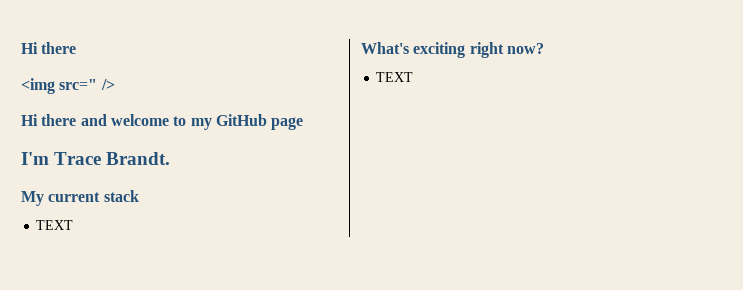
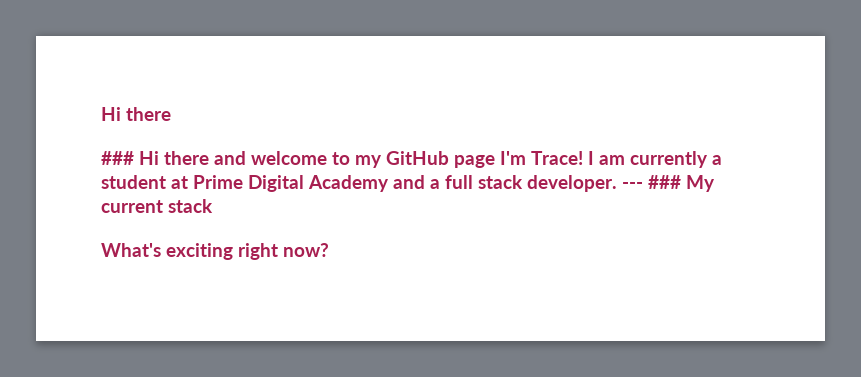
[21,78,115,94] <img src=" /> // -> [101,151,134,165] ###
[21,152,171,165] // I'm Trace Brandt. // -> [500,151,722,168] [101,175,681,192] I'm Trace! I am currently a student at Prime Digital Academy and a full stack developer. --- ###
[36,220,74,230] // TEXT -> (213, 206) none
[376,72,414,82] // TEXT -> (329, 250) none

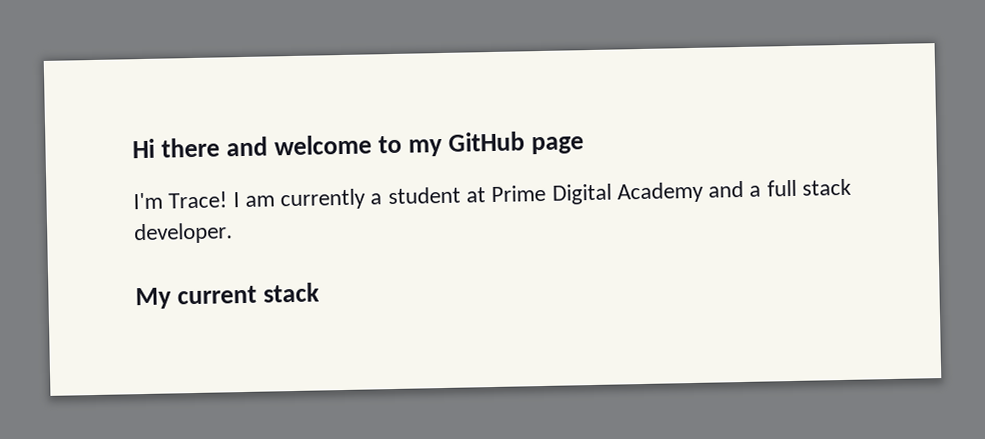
[101,107,171,121] [101,151,209,165] Hi there // ### Hi there -> [132,137,221,159] Hi there
(495, 161) none -> (585, 145) //
[622,175,681,189] --- ### -> (233, 233) //
[101,243,329,260] // What's exciting right now? -> (321, 292) none

